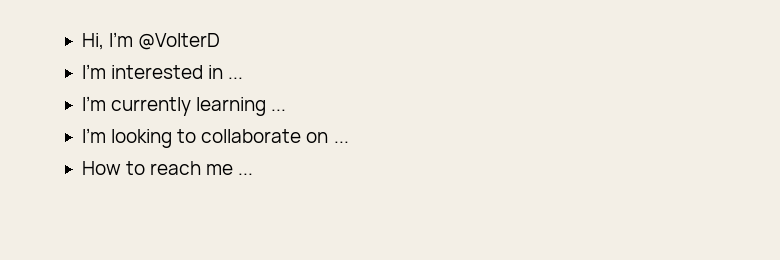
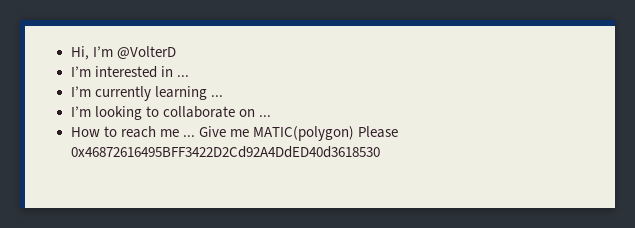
(254, 174) none -> [198,126,398,141] [70,146,380,158] Give me MATIC(polygon) Please 0x46872616495BFF3422D2Cd92A4DdED40d3618530

